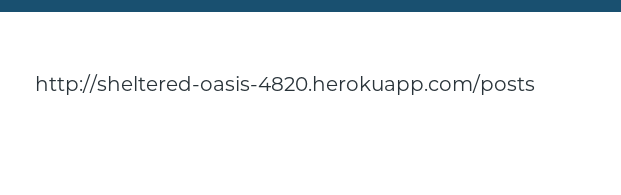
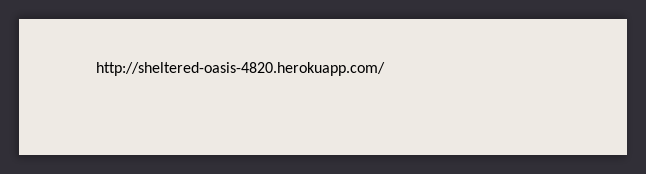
[35,74,535,95] http://sheltered-oasis-4820.herokuapp.com/posts -> [96,62,385,76] http://sheltered-oasis-4820.herokuapp.com/

